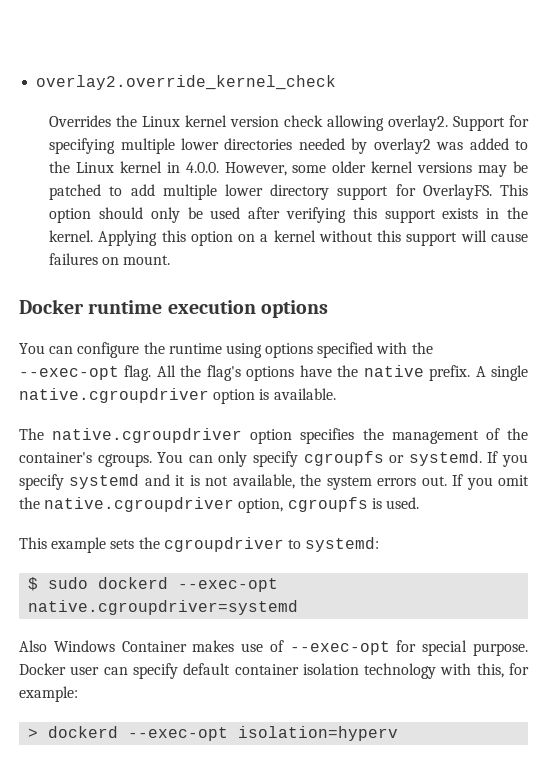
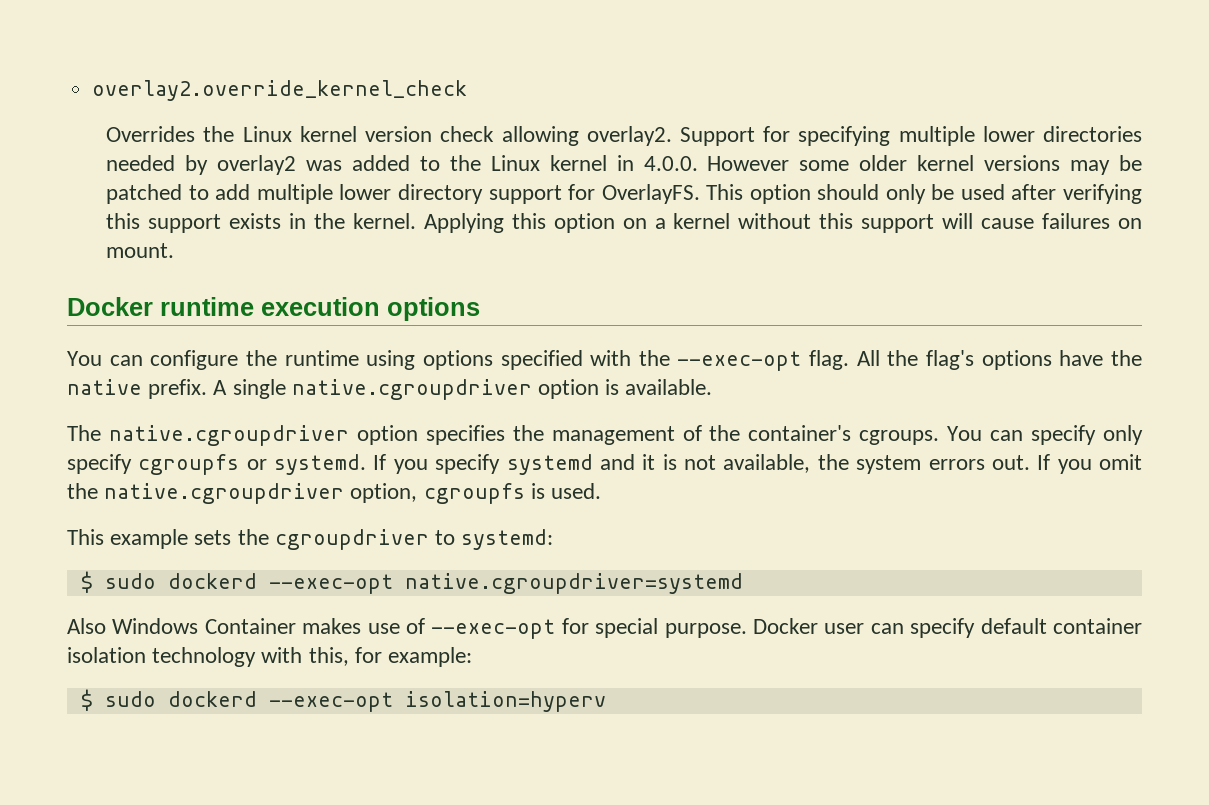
[224,162,287,176] However, -> [707,156,790,171] However
(213, 459) none -> [1031,425,1097,445] specify
[28,728,39,738] > -> [80,689,156,711] $ sudo

